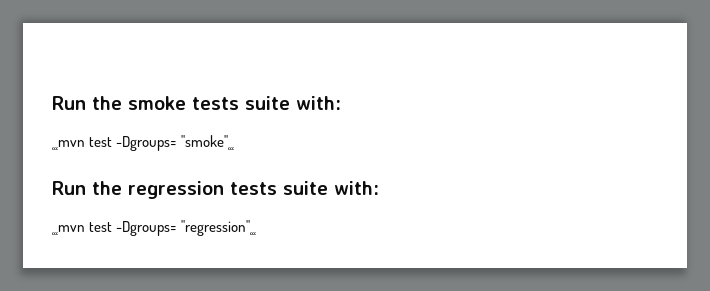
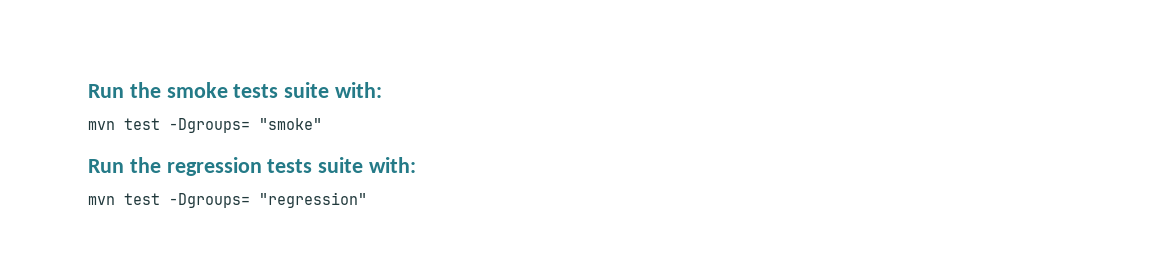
[52,135,235,151] ˛˛˛mvn test -Dgroups= "smoke"˛˛˛ -> [88,118,322,133] mvn test -Dgroups= "smoke"
[52,220,257,236] ˛˛˛mvn test -Dgroups= "regression"˛˛˛ -> [88,192,367,208] mvn test -Dgroups= "regression"

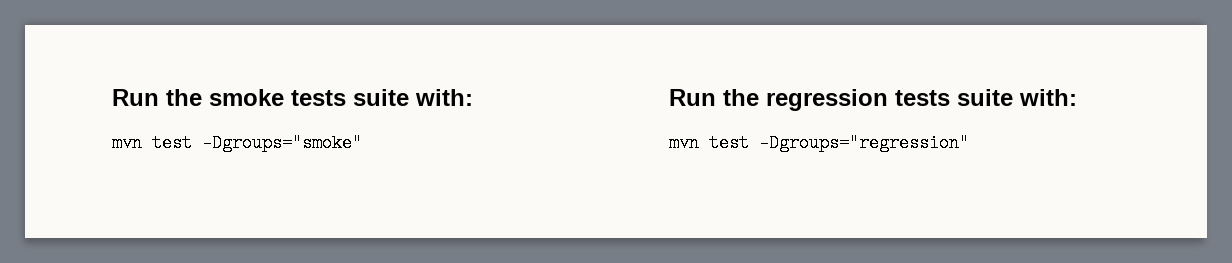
[169,118,322,133] -Dgroups= "smoke" -> [202,134,362,152] -Dgroups="smoke"
[169,192,367,208] -Dgroups= "regression" -> [759,134,969,152] -Dgroups="regression"

